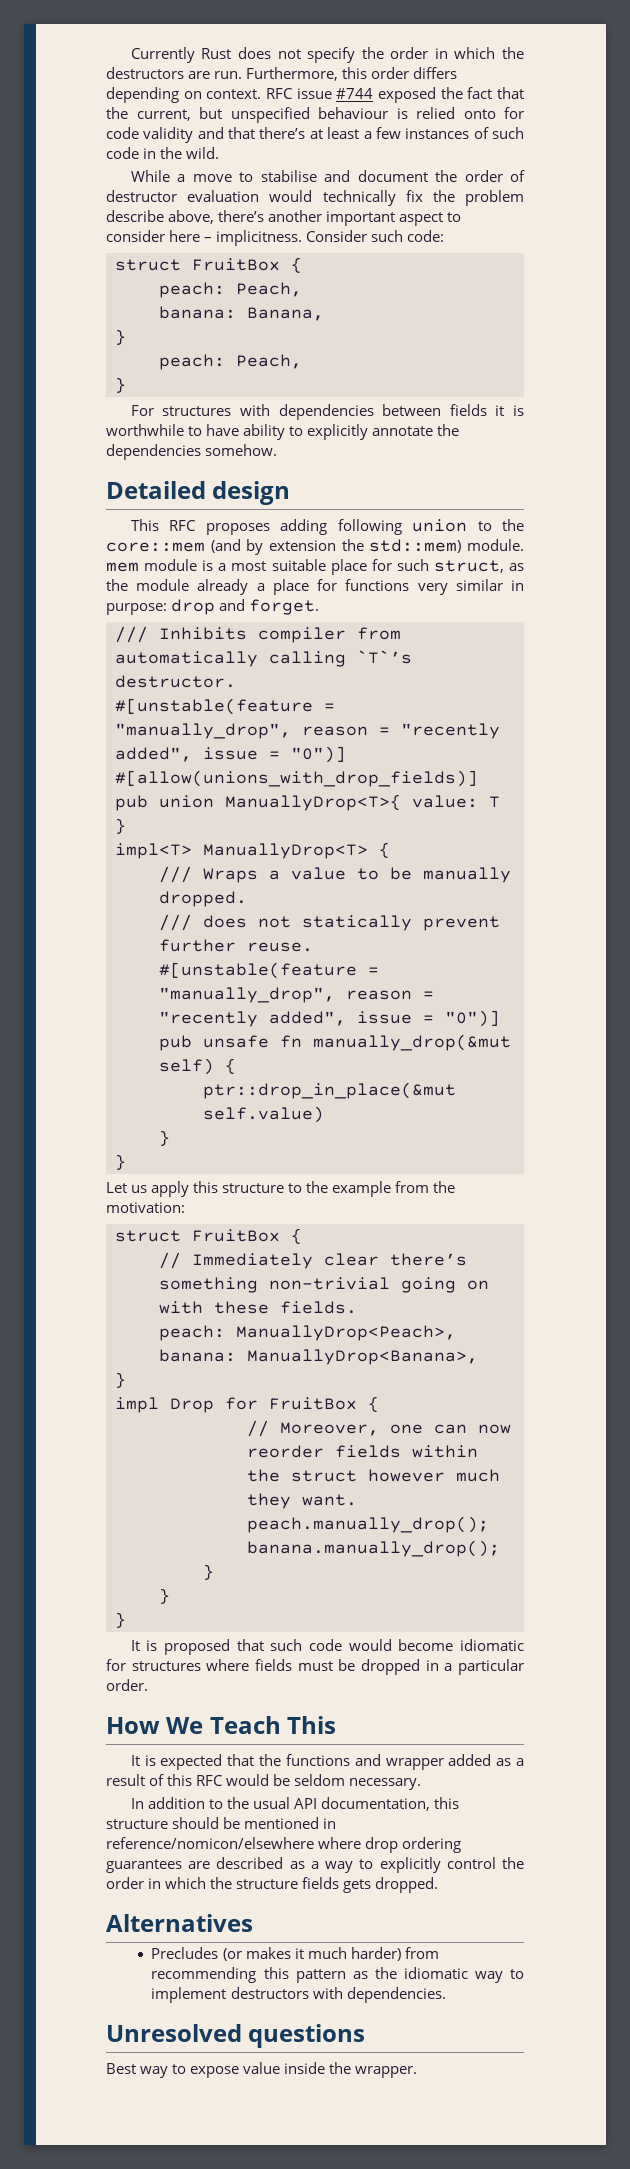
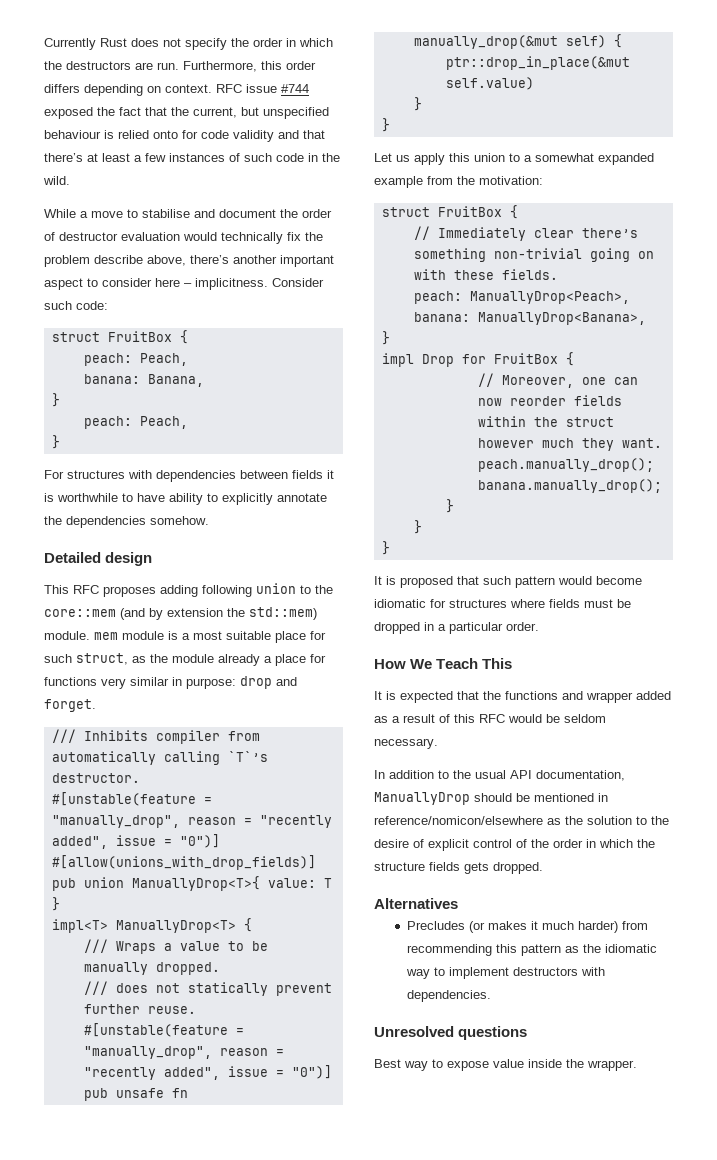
[222,1181,329,1193] structure to the -> [474,153,654,165] union to a somewhat expanded
[309,1639,343,1651] code -> [515,576,555,588] pattern
[434,1797,460,1809] [106,1819,168,1829] this structure -> [374,792,470,805] ManuallyDrop
[318,1837,462,1853] [106,1857,496,1873] where drop ordering guarantees are described as a way to explicitly control -> [547,816,669,825] [374,839,527,851] as the solution to the desire of explicit control of

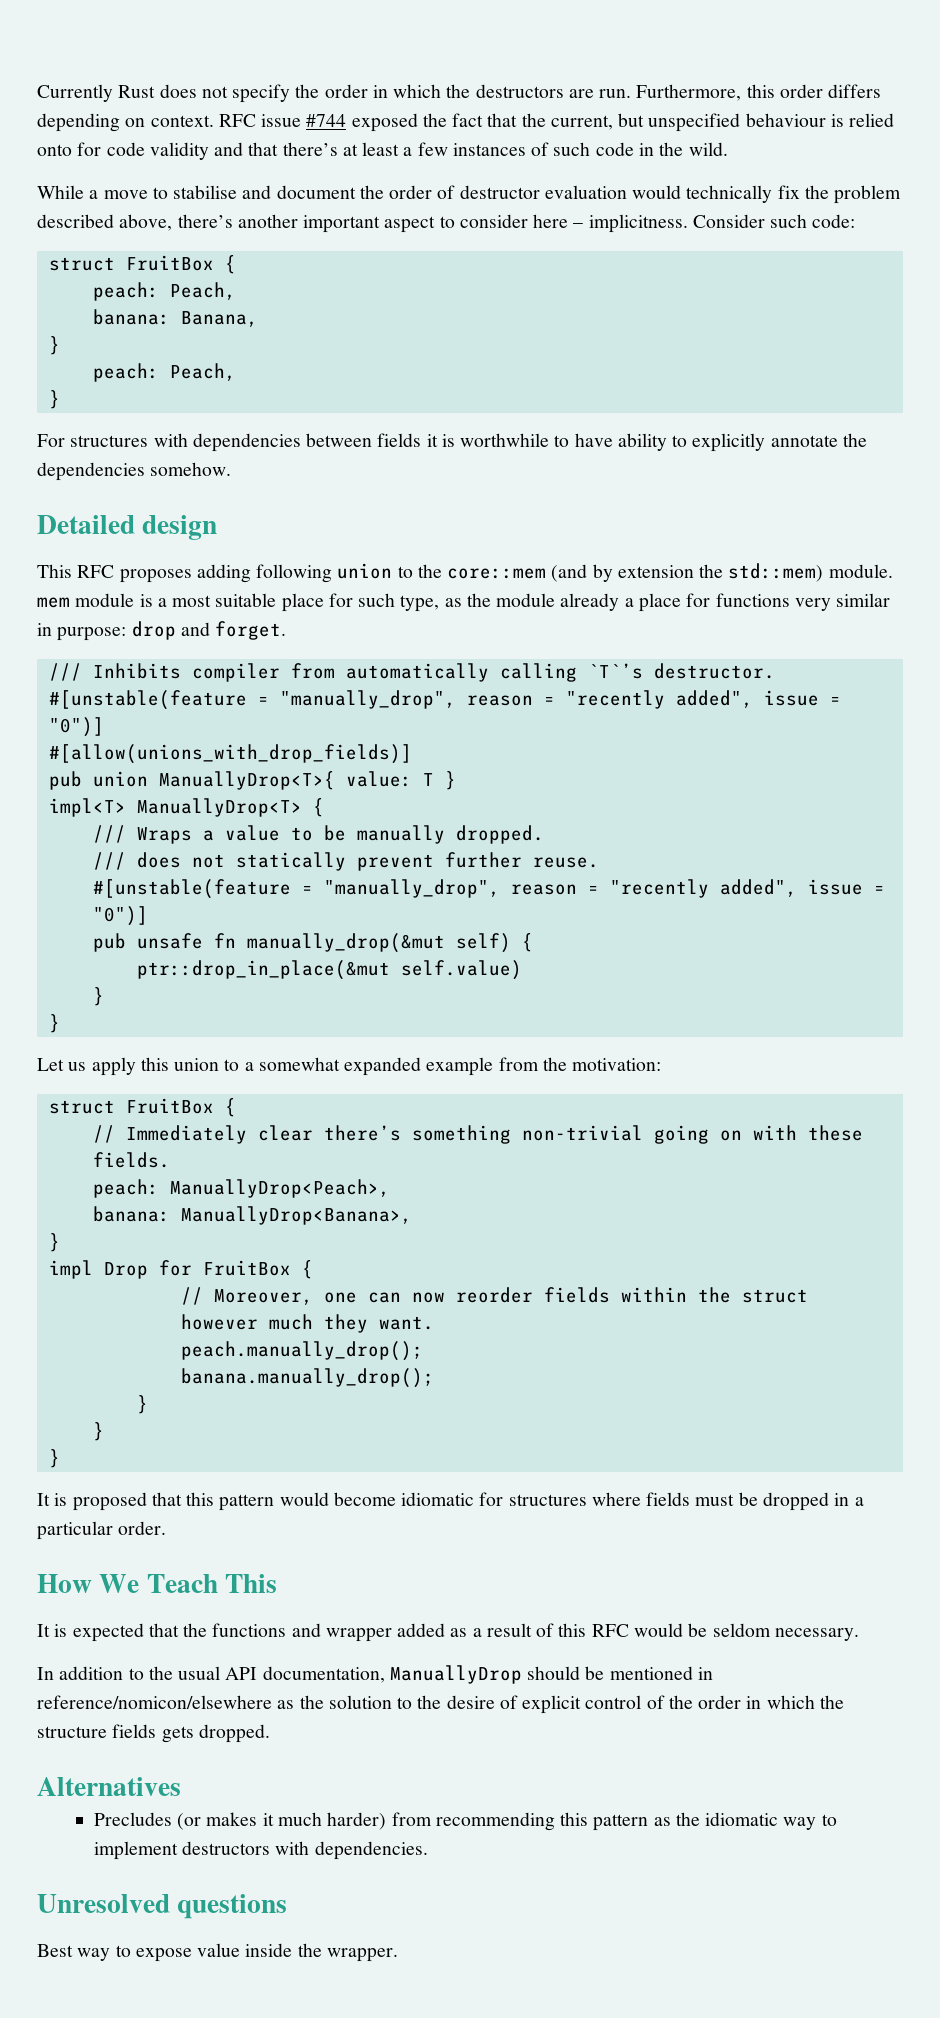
[94,255,143,264] describe -> [37,214,114,228] described
[76,653,128,665] struct, -> [400,595,440,612] type,
[483,576,511,585] such -> [186,1492,215,1506] this

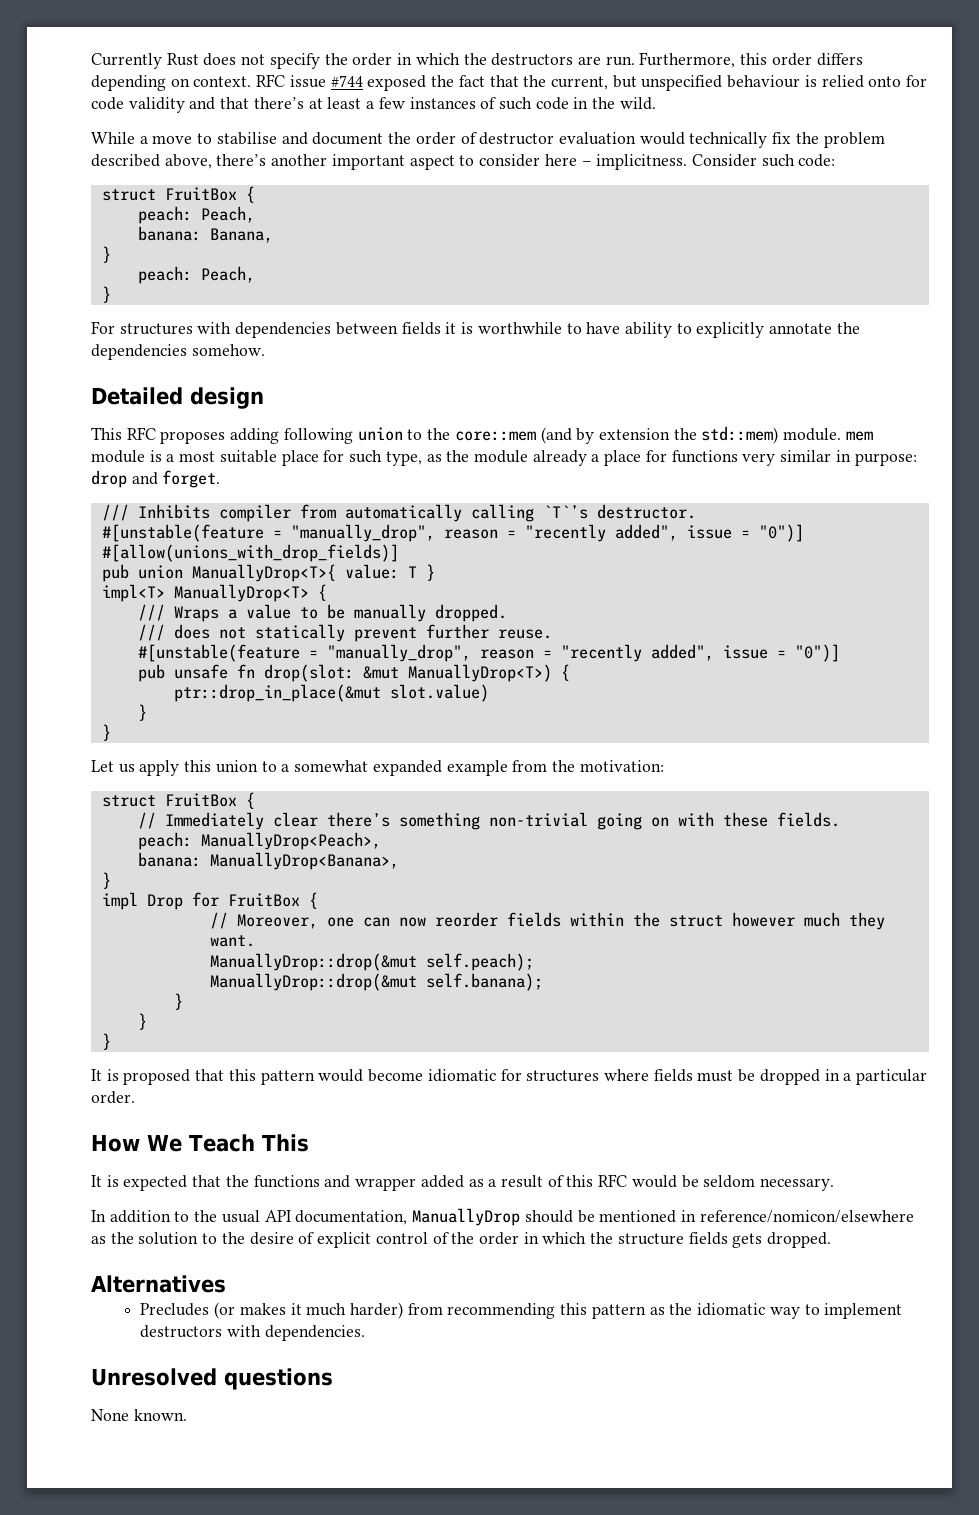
[246,933,511,953] manually_drop(&mut self) -> [263,664,552,682] drop(slot: &mut ManuallyDrop<T>)
[400,960,522,980] self.value) -> [389,684,489,702] slot.value)
[180,1341,423,1361] [180,1368,434,1388] peach.manually_drop(); // banana.manually_drop(); -> [209,953,534,971] [209,973,543,991] ManuallyDrop::drop(&mut self.peach); // ManuallyDrop::drop(&mut self.banana);
[37,1943,398,1962] Best way to expose value inside the wrapper. -> [91,1409,187,1421] None known.

